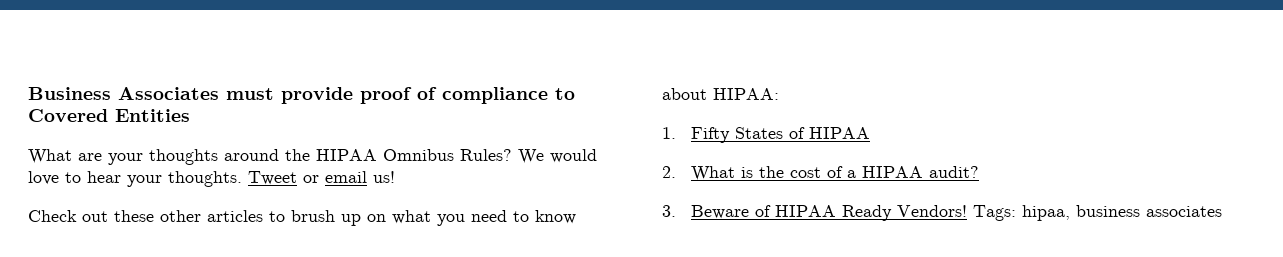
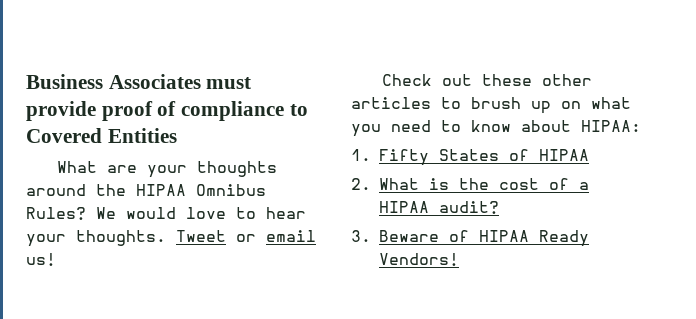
[973,205,1223,221] Tags: hipaa, business associates -> (459, 259) none

